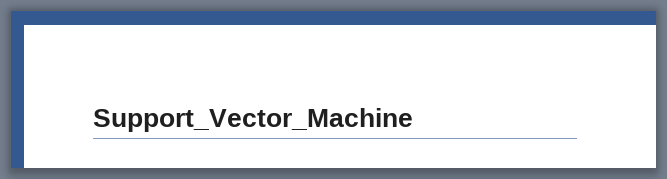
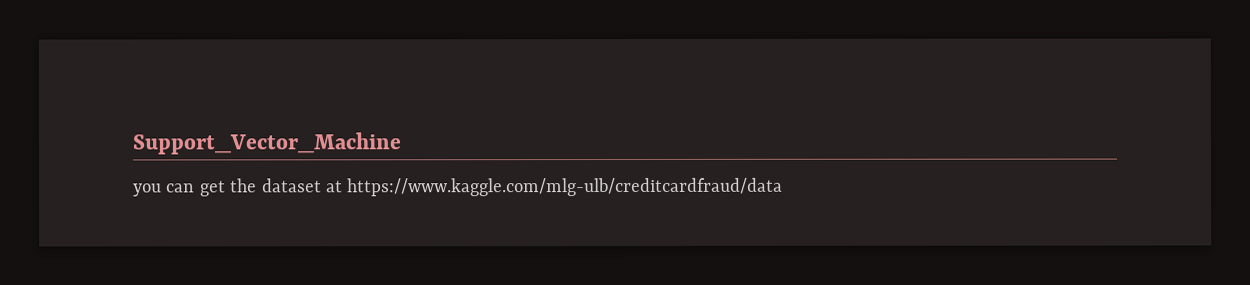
(413, 120) none -> [133,177,784,197] // you can get the dataset at https://www.kaggle.com/mlg-ulb/creditcardfraud/data

